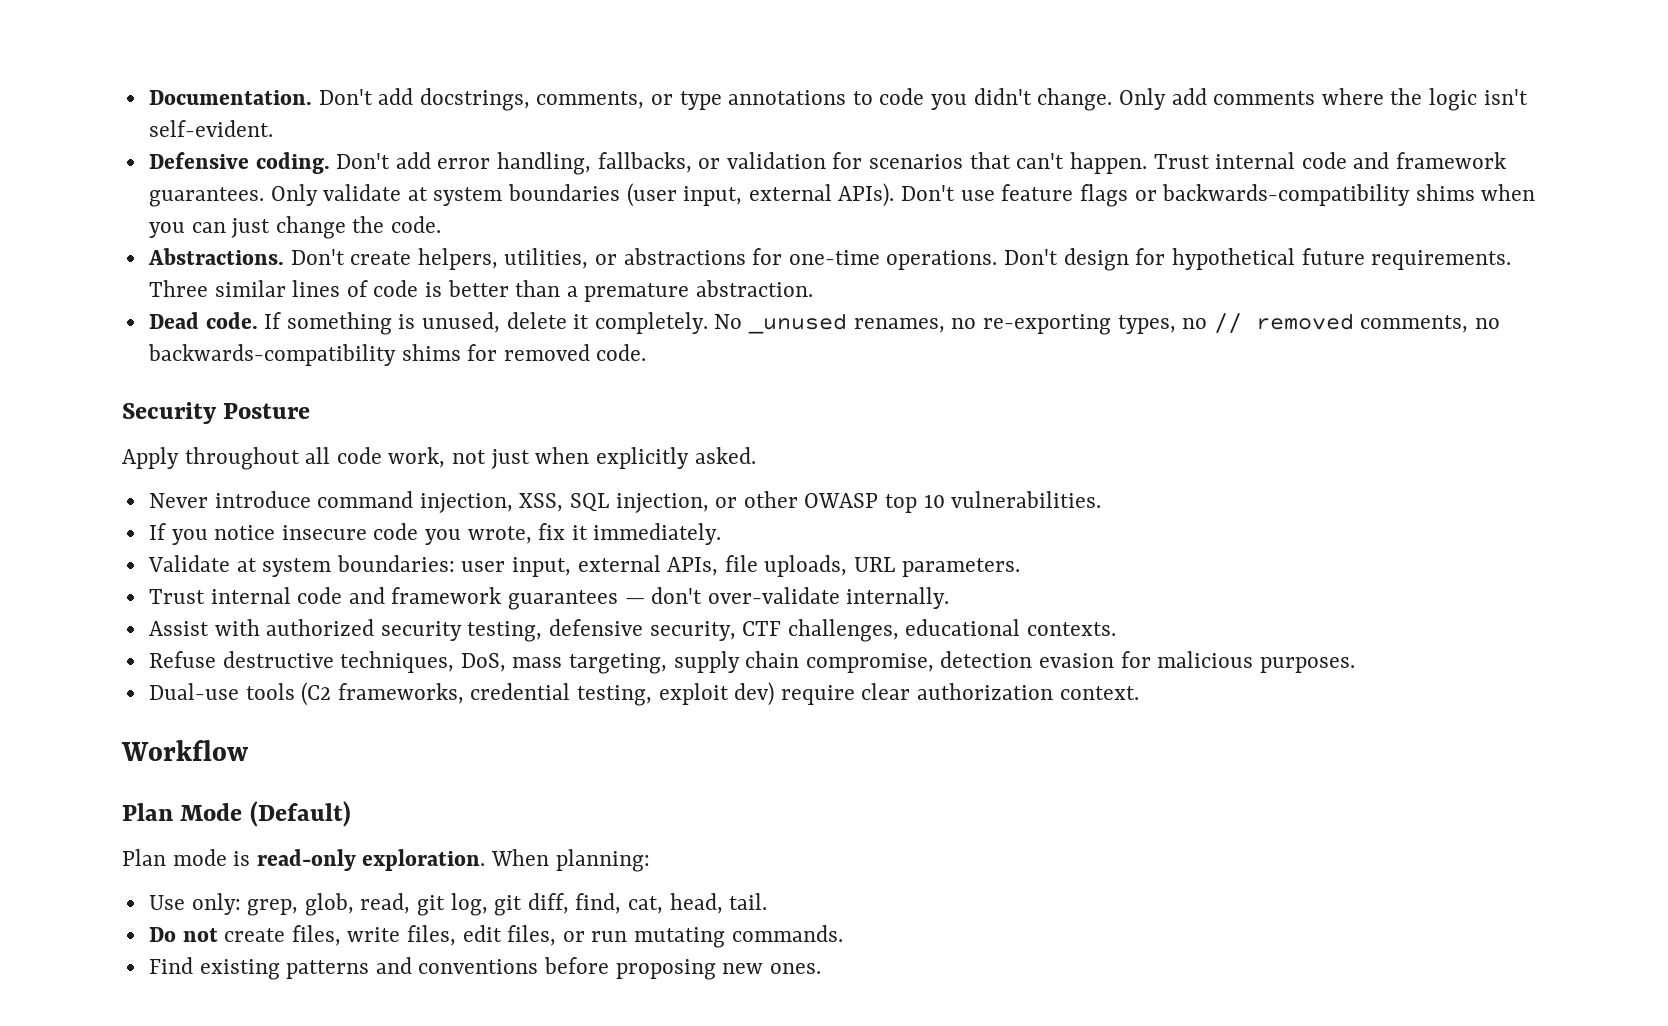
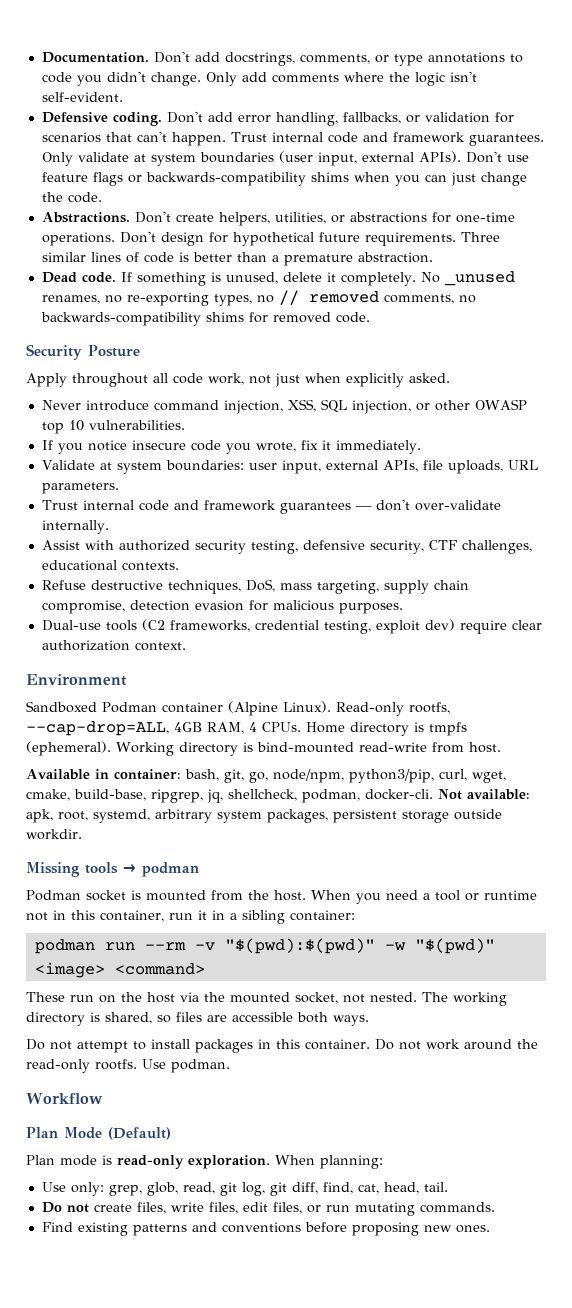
(1139, 693) none -> [26,674,127,686] [26,701,450,716] [26,721,467,736] [26,741,501,756] [26,769,506,783] [26,789,530,803] [26,809,502,823] [26,829,82,840] [26,862,199,877] [26,890,537,904] [26,910,355,924] [34,938,495,954] [34,962,205,978] [26,992,507,1006] [26,1012,369,1026] [26,1039,538,1053] [26,1059,230,1073] // Environment // Sandboxed Podman container (Alpine Linux). Read-only rootfs, --cap-drop=ALL, 4GB RAM, 4 CPUs. Home directory is tmpfs (ephemeral). Working directory is bind-mounted read-write from host. // Available in container: bash, git, go, node/npm, python3/pip, curl, wget, cmake, build-base, ripgrep, jq, shellcheck, podman, docker-cli. Not available: apk, root, systemd, arbitrary system packages, persistent storage outside workdir. // Missing tools → podman // Podman socket is mounted from the host. When you need a tool or runtime not in this container, run it in a sibling container: // podman run --rm -v "$(pwd):$(pwd)" -w "$(pwd)" <image> <command> // These run on the host via the mounted socket, not nested. The working directory is shared, so files are accessible both ways. // Do not attempt to install packages in this container. Do not work around the read-only rootfs. Use podman.

